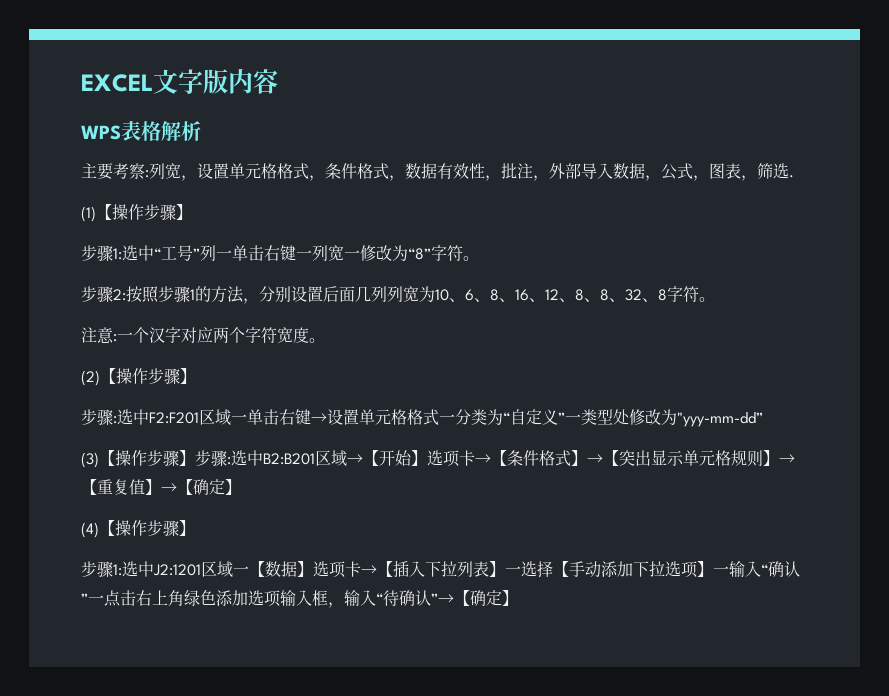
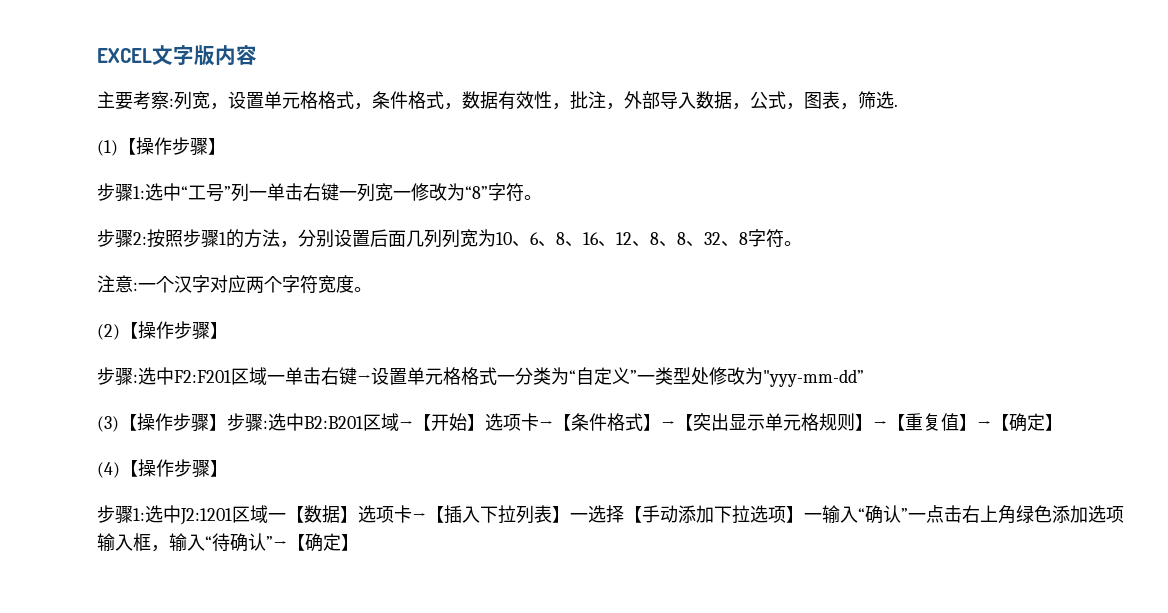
[81,121,201,141] // WPS表格解析 -> (257, 55) none

